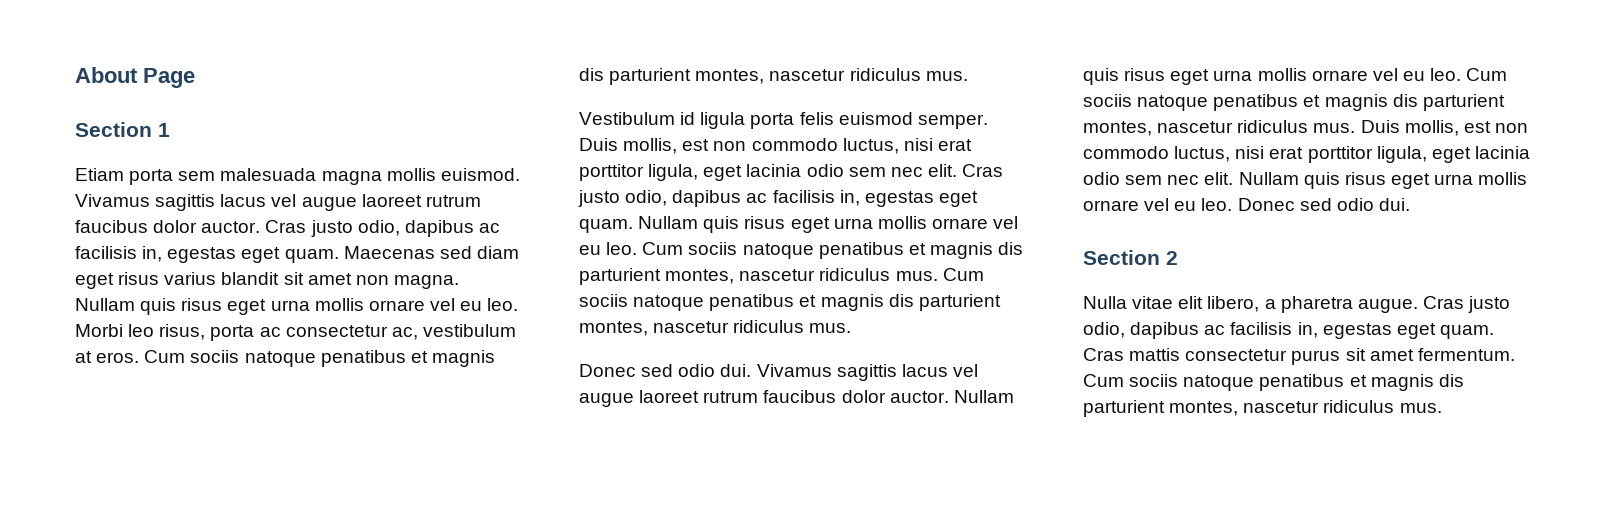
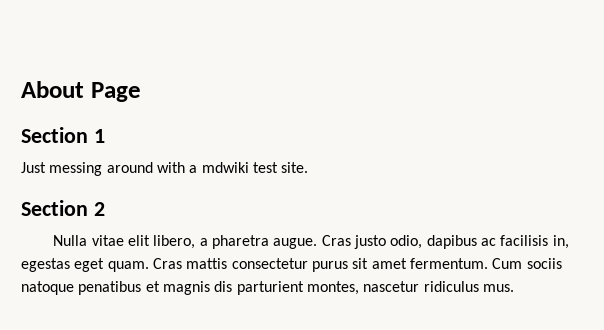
[75,168,520,185] [75,194,481,211] [75,220,500,237] [75,246,519,263] [75,272,459,289] [75,298,519,315] [75,324,516,341] [75,350,495,367] [579,68,968,85] [579,112,988,129] [579,138,972,154] [579,164,1004,181] [578,190,978,207] [579,216,1019,233] [579,242,1024,259] [579,268,984,285] [579,294,1001,311] [579,320,852,336] [579,364,978,381] [579,390,1014,407] [1083,68,1508,85] [1083,94,1505,111] [1083,120,1528,136] [1083,146,1530,163] [1083,172,1528,189] [1083,198,1410,211] Etiam porta sem malesuada magna mollis euismod. Vivamus sagittis lacus vel augue laoreet rutrum faucibus dolor auctor. Cras justo odio, dapibus ac facilisis in, egestas eget quam. Maecenas sed diam eget risus varius blandit sit amet non magna. Nullam quis risus eget urna mollis ornare vel eu leo. Morbi leo risus, porta ac consectetur ac, vestibulum at eros. Cum sociis natoque penatibus et magnis dis parturient montes, nascetur ridiculus mus. // Vestibulum id ligula porta felis euismod semper. Duis mollis, est non commodo luctus, nisi erat porttitor ligula, eget lacinia odio sem nec elit. Cras justo odio, dapibus ac facilisis in, egestas eget quam. Nullam quis risus eget urna mollis ornare vel eu leo. Cum sociis natoque penatibus et magnis dis parturient montes, nascetur ridiculus mus. Cum sociis natoque penatibus et magnis dis parturient montes, nascetur ridiculus mus. // Donec sed odio dui. Vivamus sagittis lacus vel augue laoreet rutrum faucibus dolor auctor. Nullam quis risus eget urna mollis ornare vel eu leo. Cum sociis natoque penatibus et magnis dis parturient montes, nascetur ridiculus mus. Duis mollis, est non commodo luctus, nisi erat porttitor ligula, eget lacinia odio sem nec elit. Nullam quis risus eget urna mollis ornare vel eu leo. Donec sed odio dui. -> [21,162,309,176] Just messing around with a mdwiki test site.

